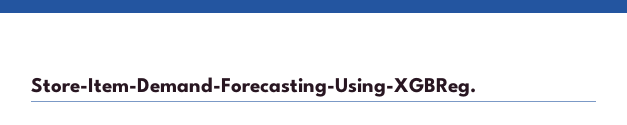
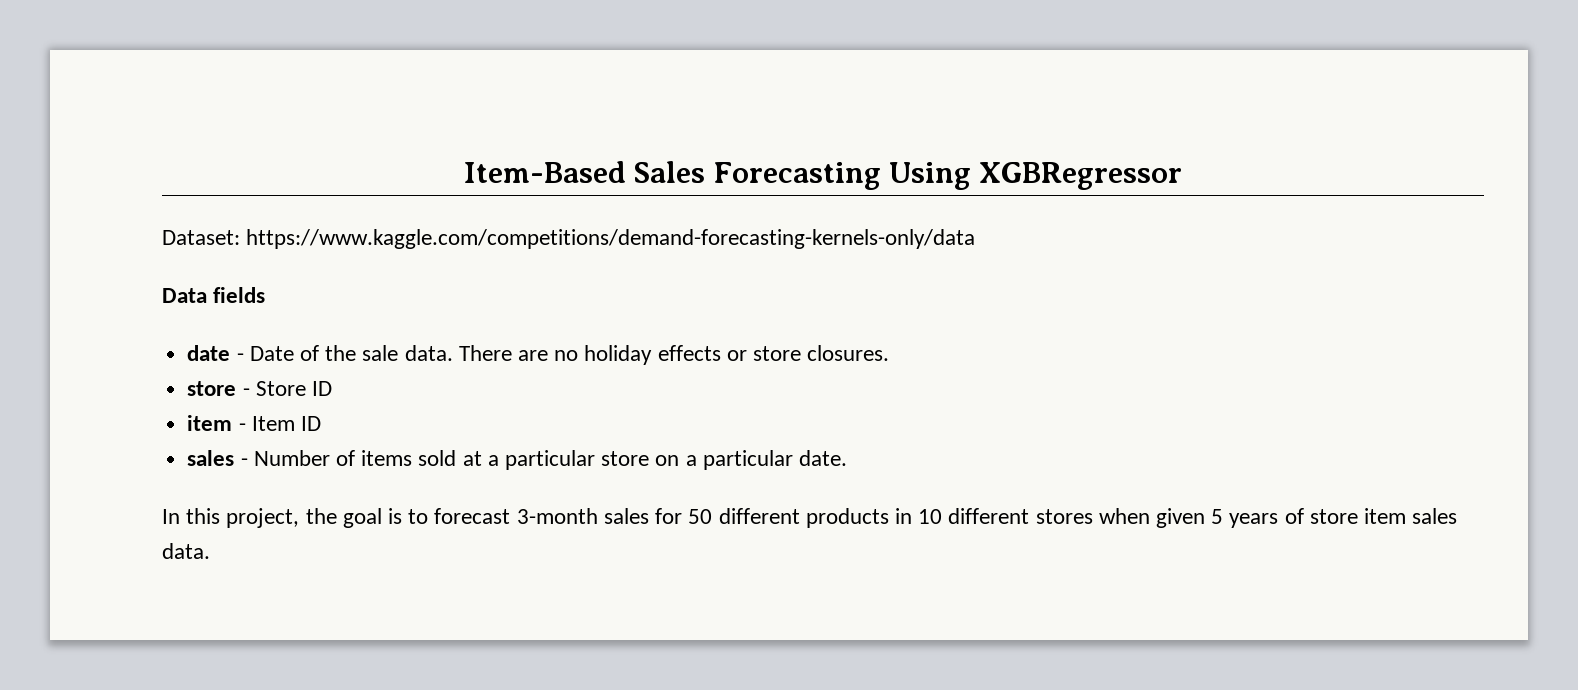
[31,77,476,97] Store-Item-Demand-Forecasting-Using-XGBReg. -> [464,161,1182,190] [162,229,976,249] [162,287,266,303] [187,345,890,365] [187,381,332,396] [187,415,321,431] [187,450,848,470] [162,508,1458,528] [162,543,210,559] Item-Based Sales Forecasting Using XGBRegressor // Dataset: https://www.kaggle.com/competitions/demand-forecasting-kernels-only/data // Data fields // date - Date of the sale data. There are no holiday effects or store closures. // store - Store ID // item - Item ID // sales - Number of items sold at a particular store on a particular date. // In this project, the goal is to forecast 3-month sales for 50 different products in 10 different stores when given 5 years of store item sales data.

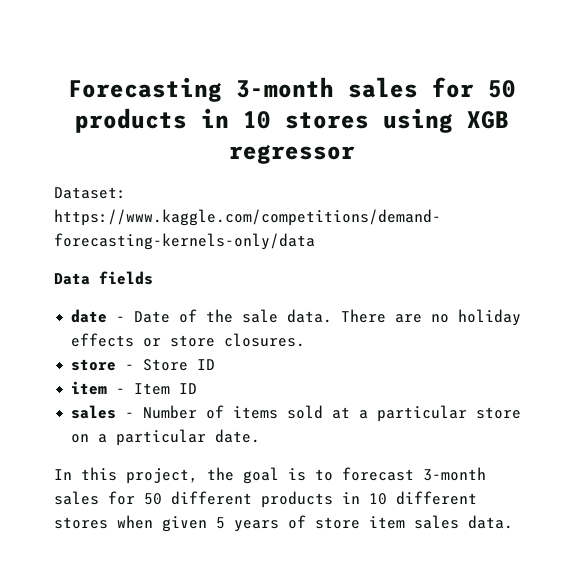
[464,161,1182,190] Item-Based Sales Forecasting Using XGBRegressor -> [68,77,516,102] [75,108,509,133] [229,144,355,164] Forecasting 3-month sales for 50 products in 10 stores using XGB regressor

